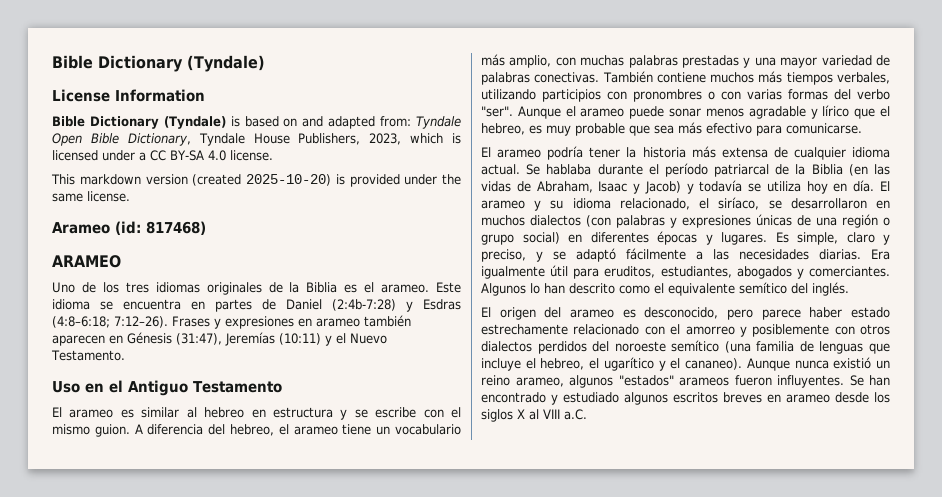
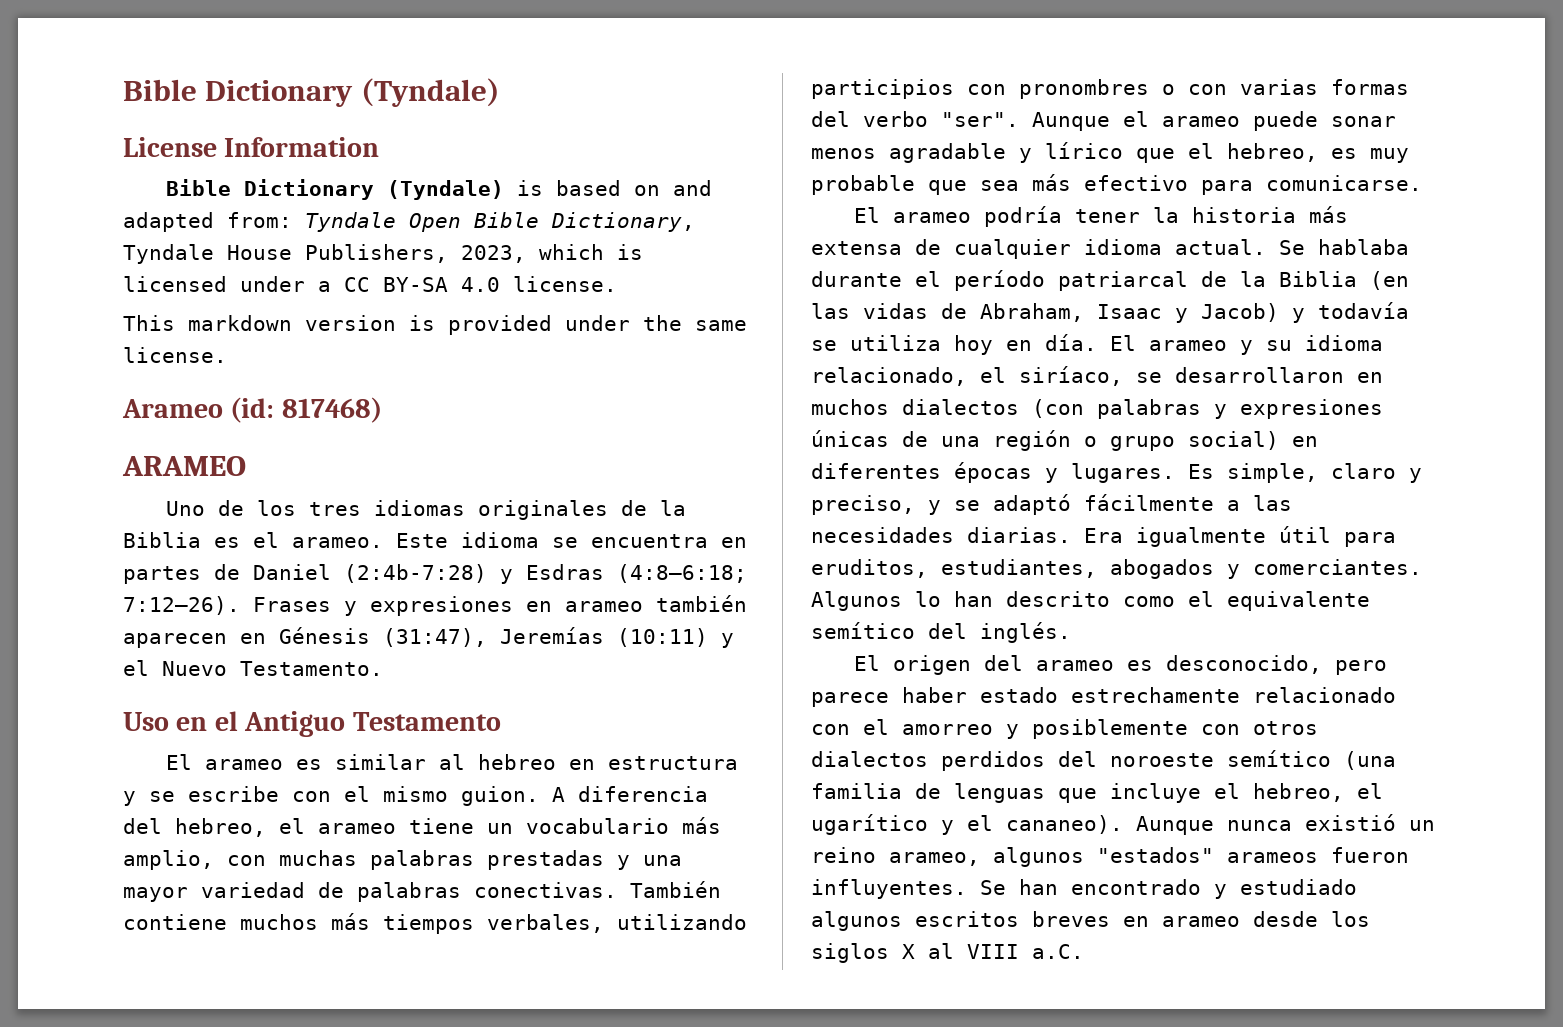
[192,174,331,186] (created 2025-10-20) -> (396, 323) none

